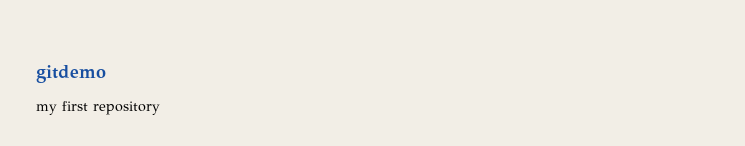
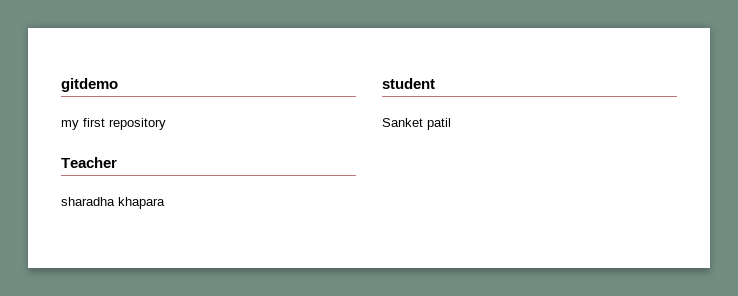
(160, 108) none -> [61,157,117,168] [61,197,165,209] [382,78,435,89] [382,118,451,130] // Teacher // sharadha khapara // student // Sanket patil

